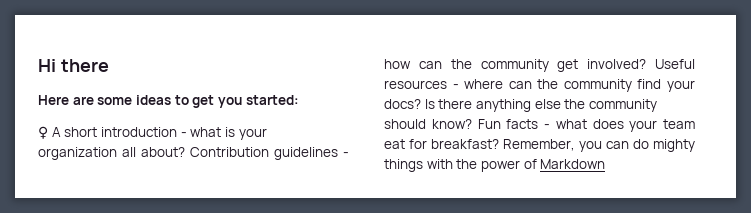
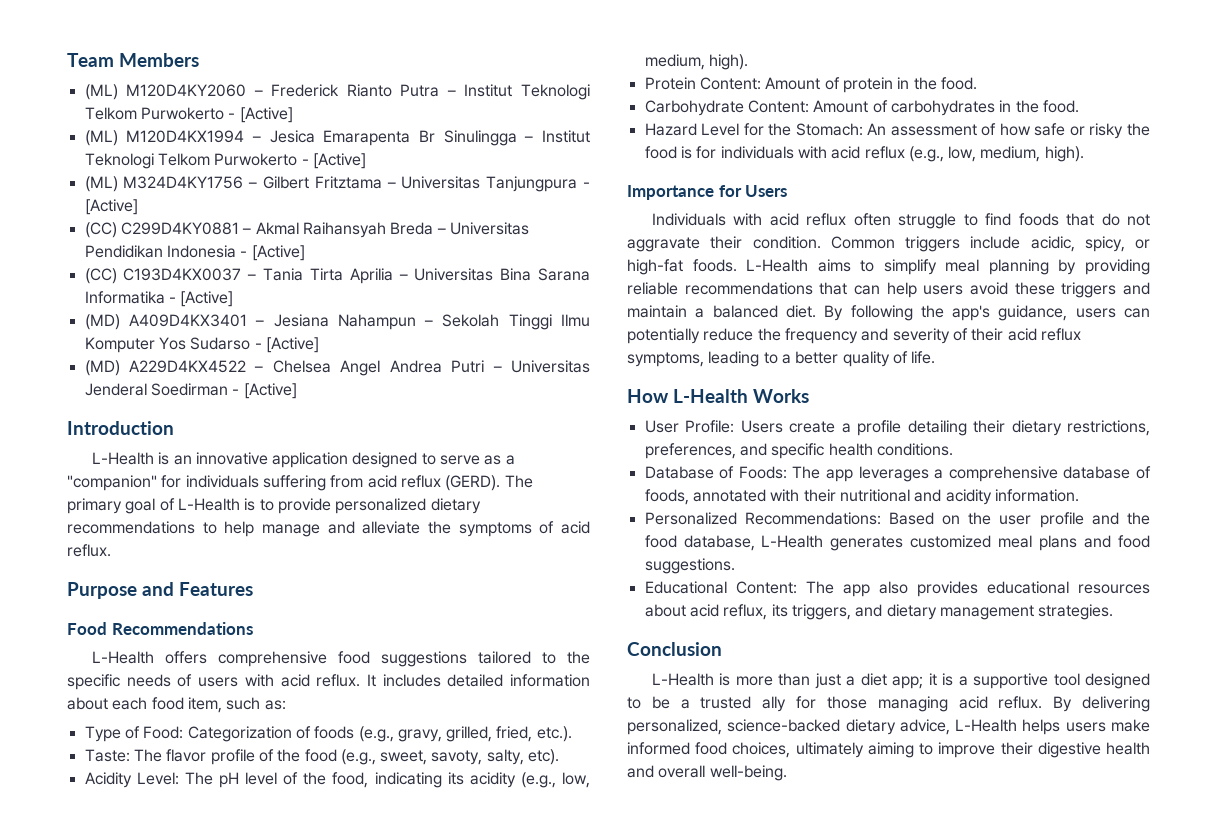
[38,59,109,72] [38,95,299,108] [38,126,267,140] [38,147,349,160] [384,59,695,72] [384,79,695,92] [384,99,657,112] [384,119,695,132] [384,139,695,152] [384,159,606,172] Hi there // Here are some ideas to get you started: // ♀ A short introduction - what is your organization all about? Contribution guidelines - how can the community get involved? Useful resources - where can the community find your docs? Is there anything else the community should know? Fun facts - what does your team eat for breakfast? Remember, you can do mighty things with the power of Markdown -> [67,53,199,67] [84,84,590,100] [84,107,293,123] [84,130,590,146] [84,153,366,169] [84,176,591,192] [84,199,138,215] [84,222,529,238] [84,245,305,261] [84,268,590,284] [84,291,234,307] [84,314,590,330] [84,337,319,353] [84,360,590,376] [84,383,297,399] [67,421,174,435] [91,452,515,468] [67,475,533,491] [67,498,481,514] [67,521,590,537] [67,544,111,557] [67,582,253,599] [67,622,253,635] [91,651,590,667] [67,674,590,690] [67,697,286,713] [84,726,572,742] [84,749,560,765] [84,772,591,788] [644,54,748,70] [644,77,977,93] [644,100,1079,116] [644,123,1151,139] [644,146,1084,162] [627,185,788,200] [651,213,1151,229] [627,236,1150,252] [627,259,1150,275] [627,282,1150,298] [627,305,1150,321] [627,328,1081,344] [627,351,936,367] [627,389,809,403] [644,420,1150,436] [644,443,953,459] [644,466,1151,482] [644,489,1079,505] [644,512,1150,528] [644,535,1150,551] [644,558,735,574] [644,581,1150,597] [644,604,1114,620] [627,642,722,656] [651,673,1151,689] [627,696,1150,712] [627,719,1150,735] [627,742,1150,758] [627,765,787,781] Team Members // (ML) M120D4KY2060 – Frederick Rianto Putra – Institut Teknologi Telkom Purwokerto - [Active] // (ML) M120D4KX1994 – Jesica Emarapenta Br Sinulingga – Institut Teknologi Telkom Purwokerto - [Active] // (ML) M324D4KY1756 – Gilbert Fritztama – Universitas Tanjungpura - [Active] // (CC) C299D4KY0881 – Akmal Raihansyah Breda – Universitas Pendidikan Indonesia - [Active] // (CC) C193D4KX0037 – Tania Tirta Aprilia – Universitas Bina Sarana Informatika - [Active] // (MD) A409D4KX3401 – Jesiana Nahampun – Sekolah Tinggi Ilmu Komputer Yos Sudarso - [Active] // (MD) A229D4KX4522 – Chelsea Angel Andrea Putri – Universitas Jenderal Soedirman - [Active] // Introduction // L-Health is an innovative application designed to serve as a "companion" for individuals suffering from acid reflux (GERD). The primary goal of L-Health is to provide personalized dietary recommendations to help manage and alleviate the symptoms of acid reflux. // Purpose and Features // Food Recommendations // L-Health offers comprehensive food suggestions tailored to the specific needs of users with acid reflux. It includes detailed information about each food item, such as: // Type of Food: Categorization of foods (e.g., gravy, grilled, fried, etc.). // Taste: The flavor profile of the food (e.g., sweet, savoty, salty, etc). // Acidity Level: The pH level of the food, indicating its acidity (e.g., low, medium, high). // Protein Content: Amount of protein in the food. // Carbohydrate Content: Amount of carbohydrates in the food. // Hazard Level for the Stomach: An assessment of how safe or risky the food is for individuals with acid reflux (e.g., low, medium, high). // Importance for Users // Individuals with acid reflux often struggle to find foods that do not aggravate their condition. Common triggers include acidic, spicy, or high-fat foods. L-Health aims to simplify meal planning by providing reliable recommendations that can help users avoid these triggers and maintain a balanced diet. By following the app's guidance, users can potentially reduce the frequency and severity of their acid reflux symptoms, leading to a better quality of life. // How L-Health Works // User Profile: Users create a profile detailing their dietary restrictions, preferences, and specific health conditions. // Database of Foods: The app leverages a comprehensive database of foods, annotated with their nutritional and acidity information. // Personalized Recommendations: Based on the user profile and the food database, L-Health generates customized meal plans and food suggestions. // Educational Content: The app also provides educational resources about acid reflux, its triggers, and dietary management strategies. // Conclusion // L-Health is more than just a diet app; it is a supportive tool designed to be a trusted ally for those managing acid reflux. By delivering personalized, science-backed dietary advice, L-Health helps users make informed food choices, ultimately aiming to improve their digestive health and overall well-being.

